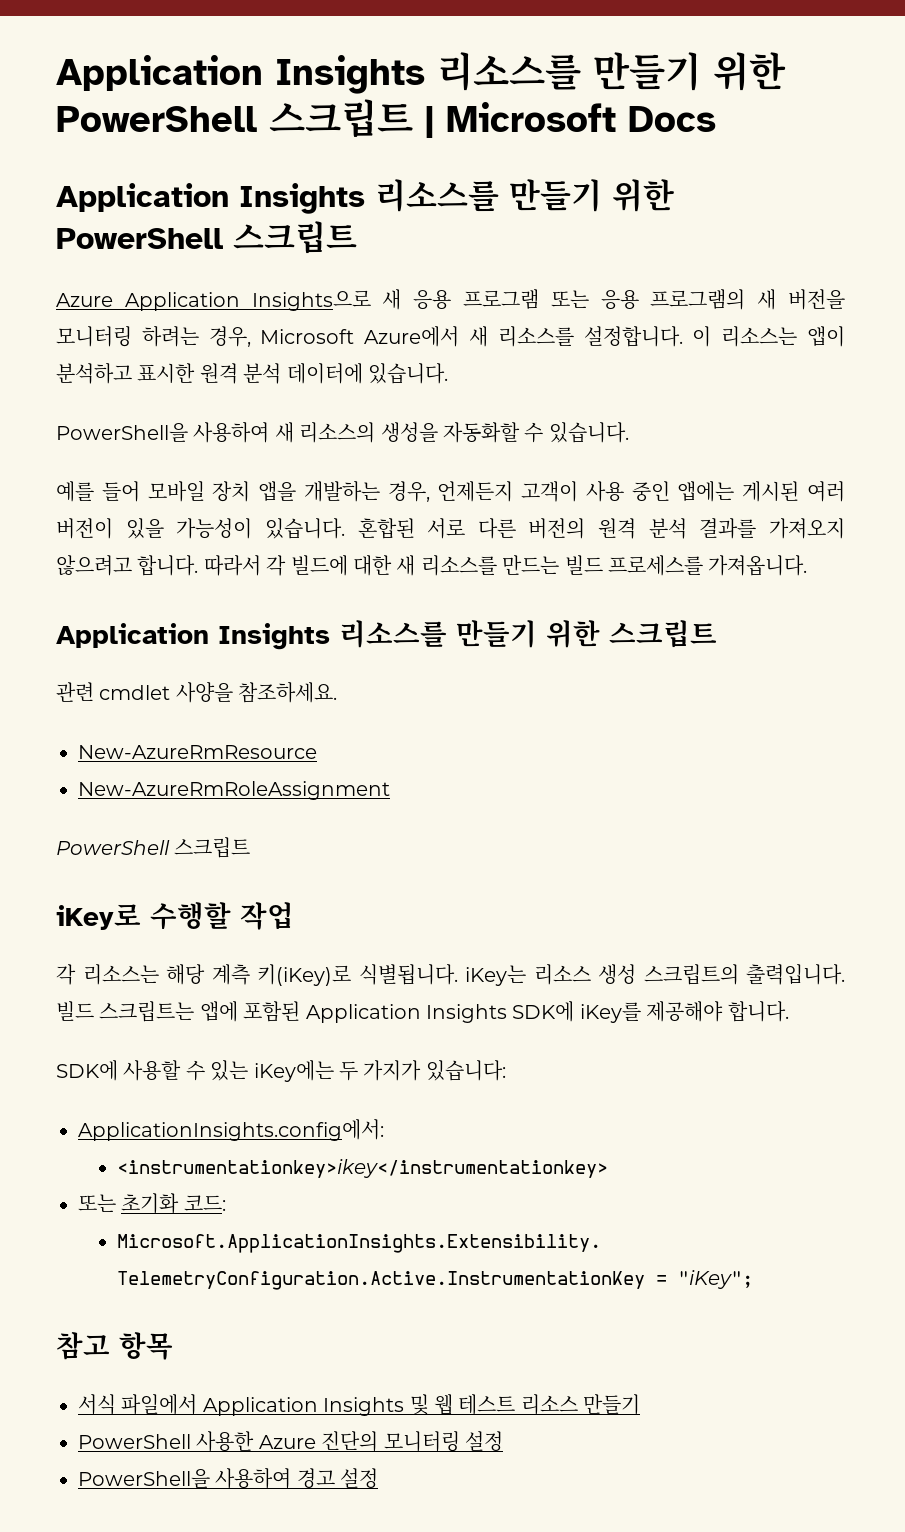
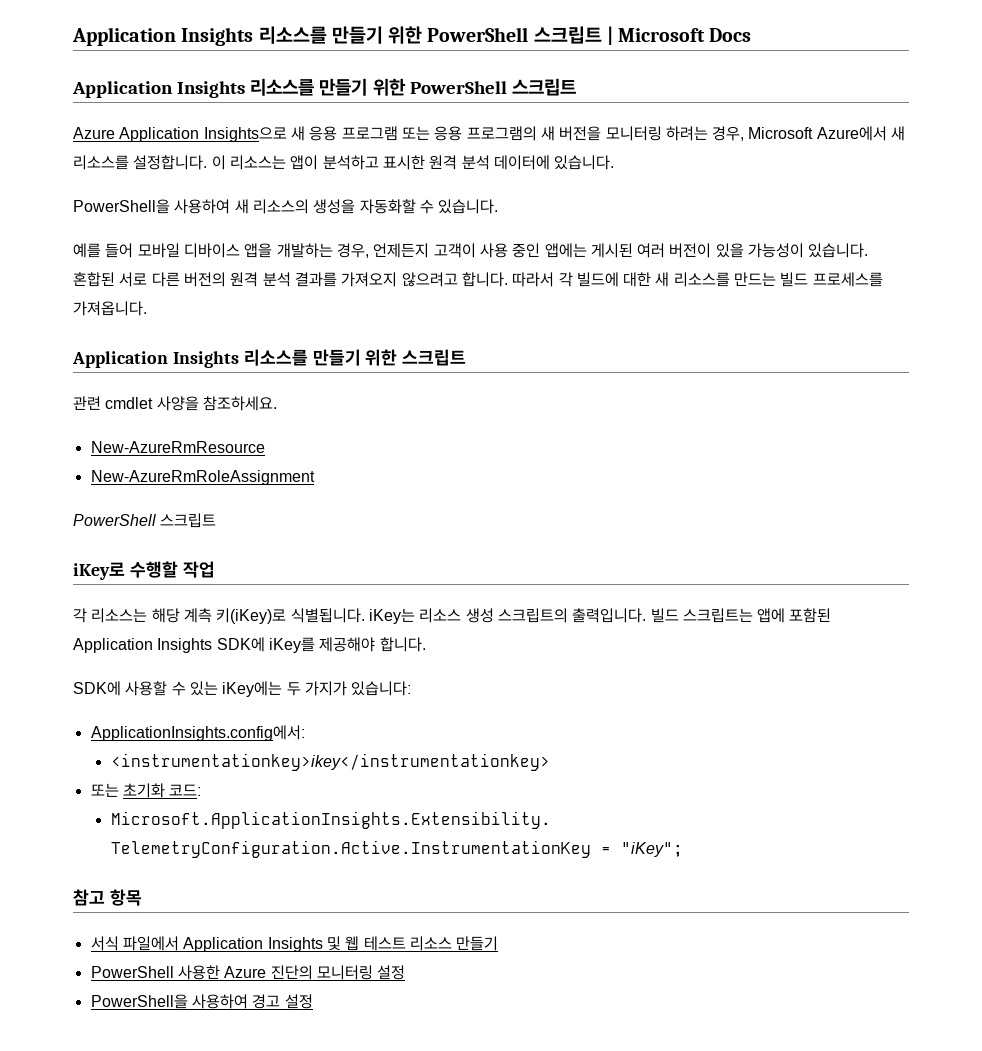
[212,481,251,502] 장치 -> [183,243,240,258] 디바이스

